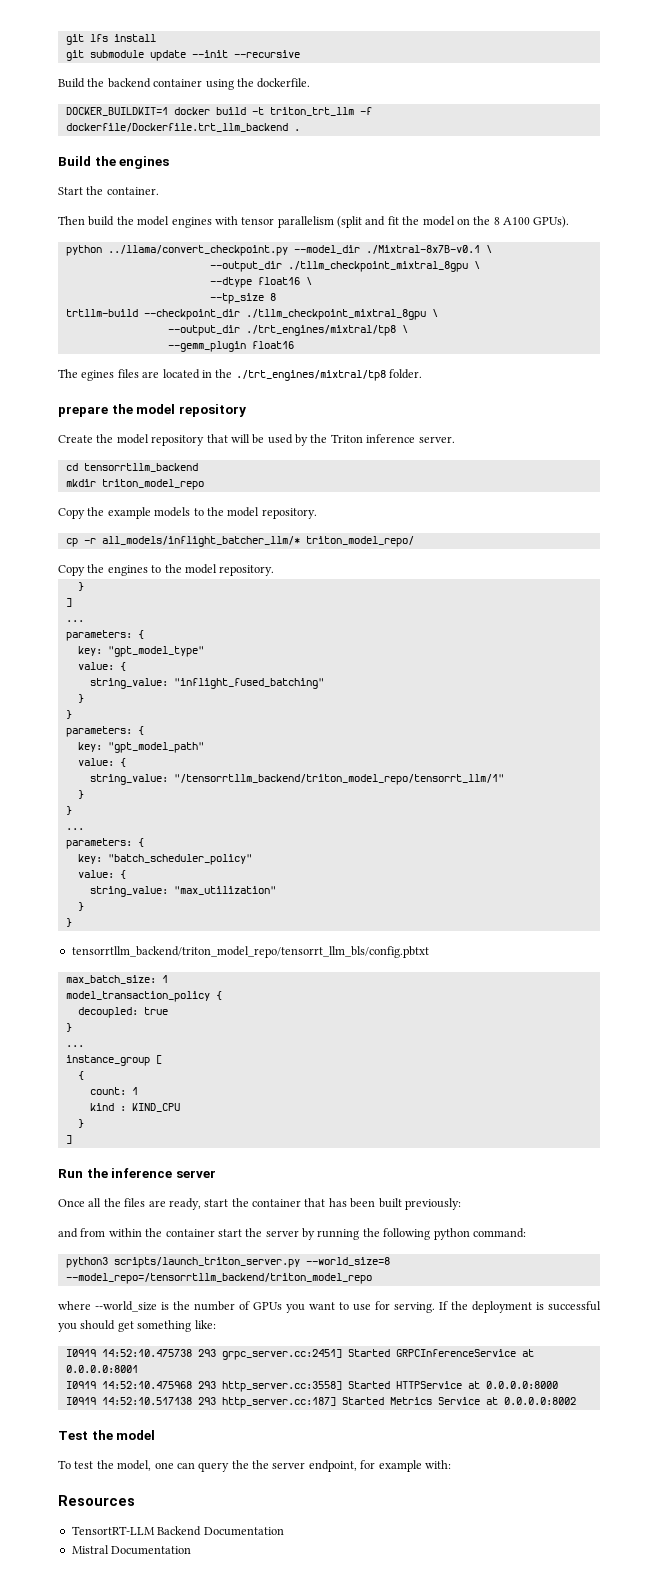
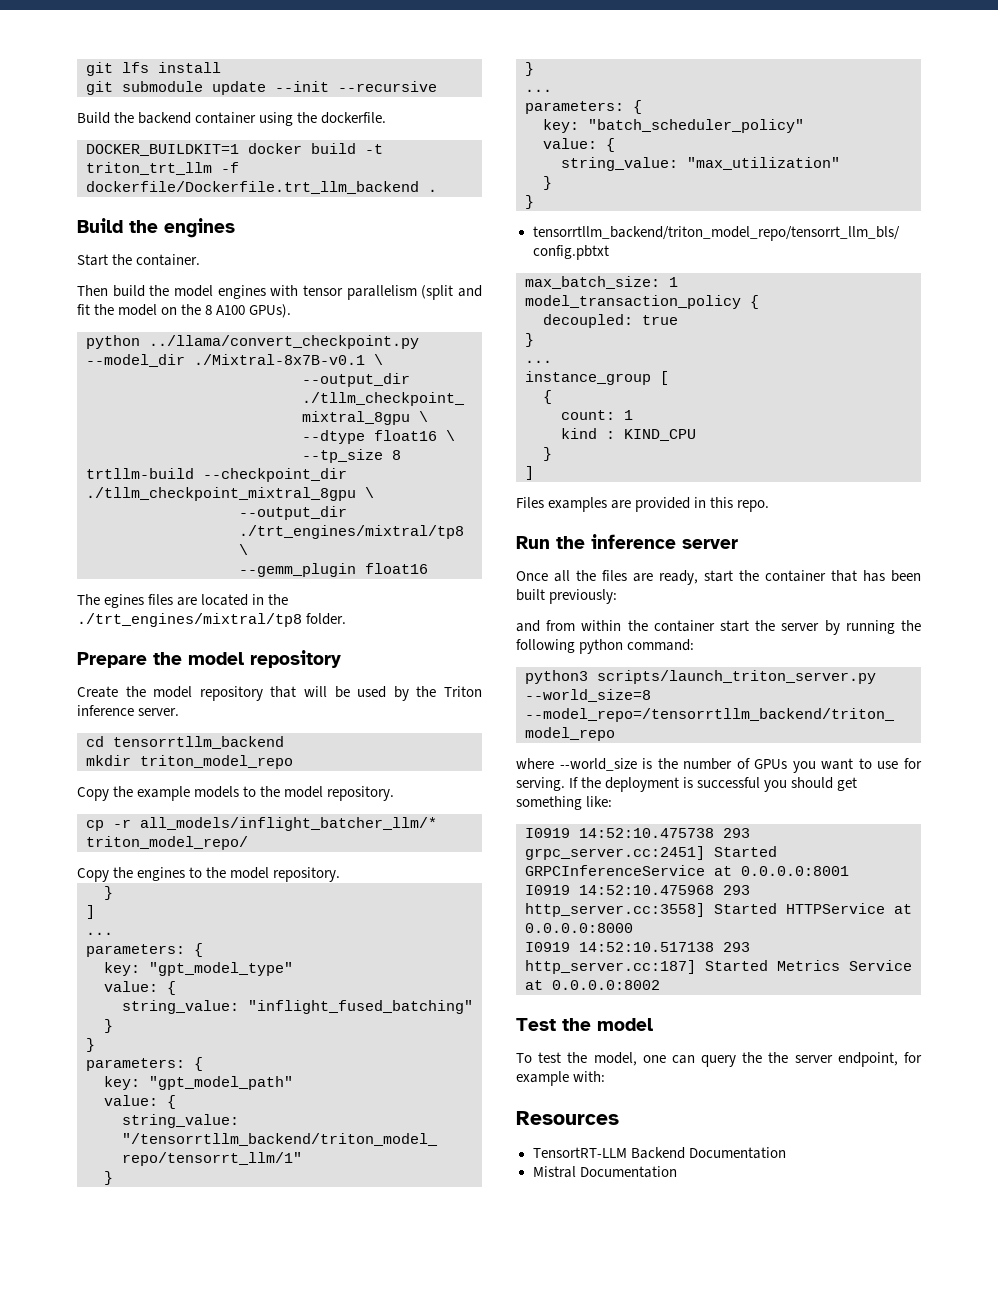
[58,406,108,417] prepare -> [77,652,147,668] Prepare
(72, 1139) none -> [516,497,770,512] // Files examples are provided in this repo.

